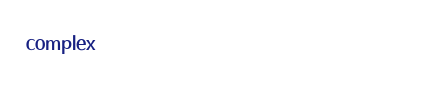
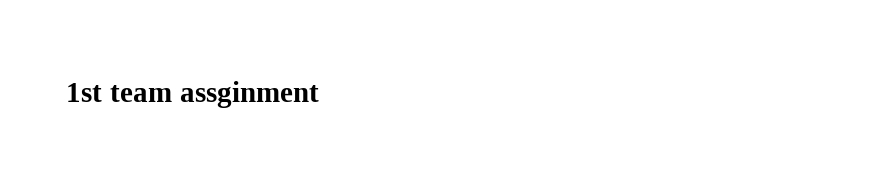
[26,35,96,54] complex -> [66,81,319,108] 1st team assginment

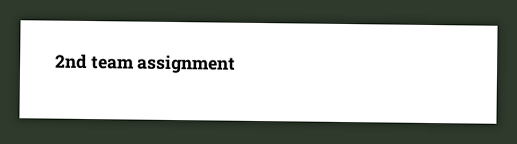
[66,81,319,108] 1st team assginment -> [55,53,237,74] 2nd team assignment

